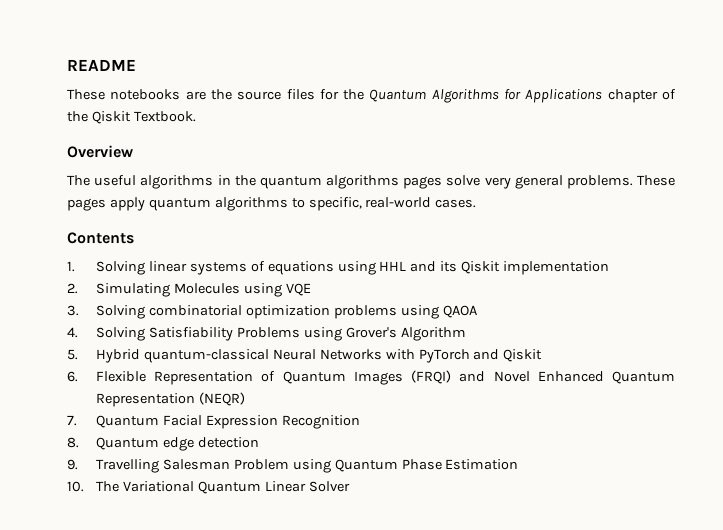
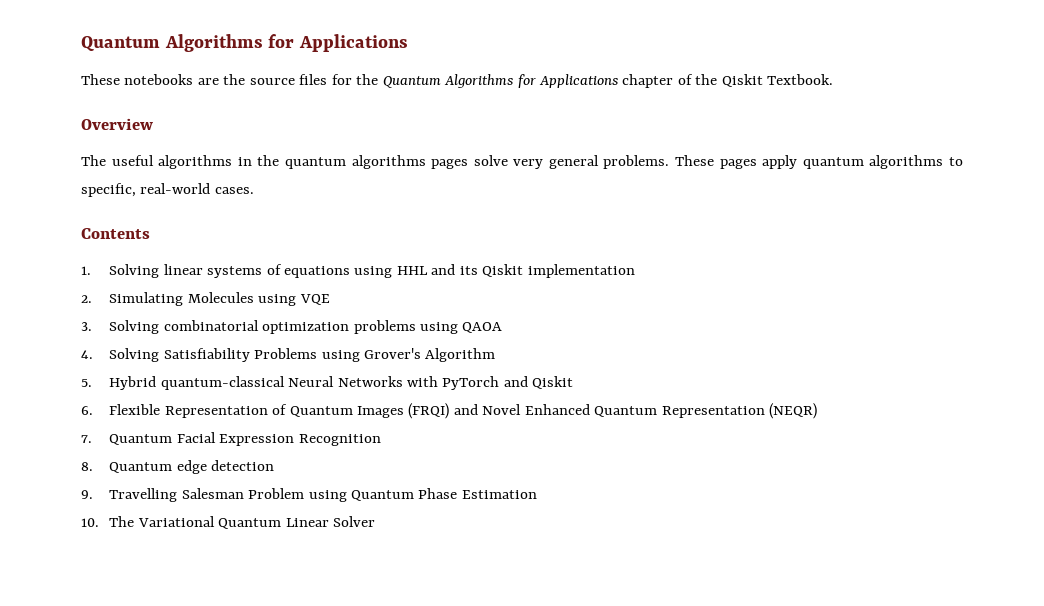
[67,59,136,71] README -> [81,34,409,52] Quantum Algorithms for Applications

